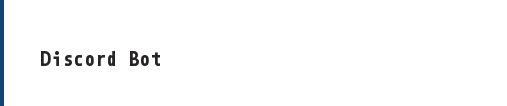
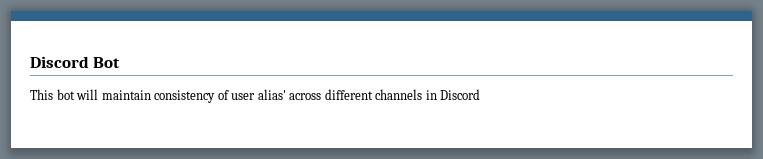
(161, 58) none -> [30,89,481,103] // This bot will maintain consistency of user alias' across different channels in Discord

